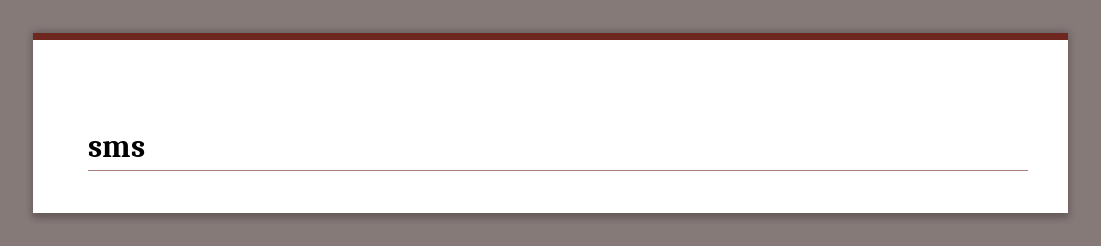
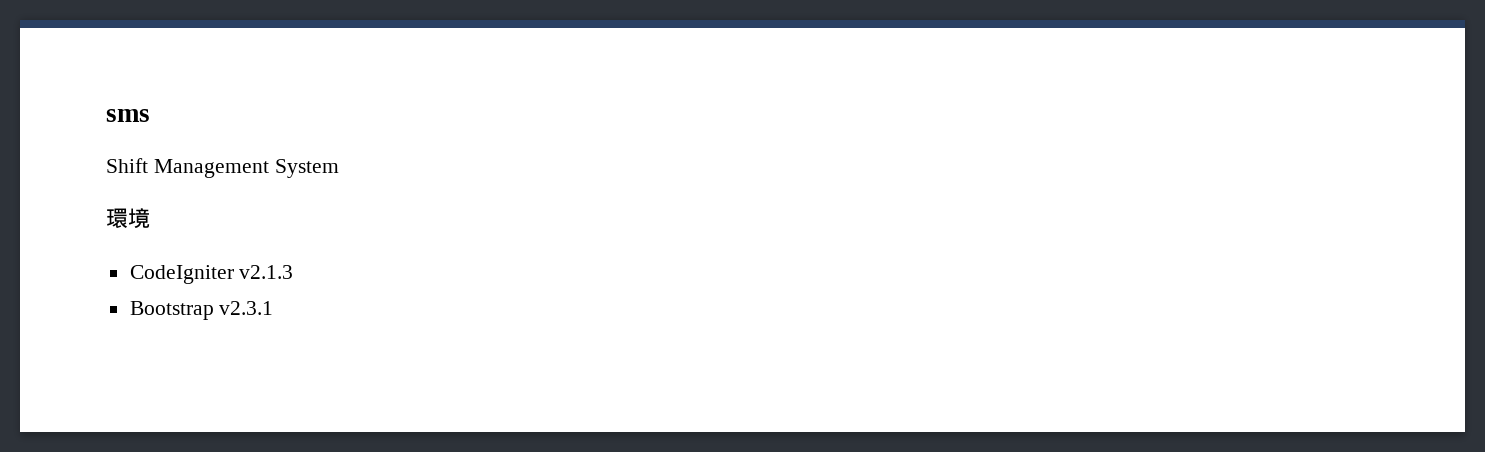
(145, 149) none -> [106,158,339,178] [106,208,150,229] [129,265,294,284] [129,301,274,320] // Shift Management System // 環境 // CodeIgniter v2.1.3 // Bootstrap v2.3.1

